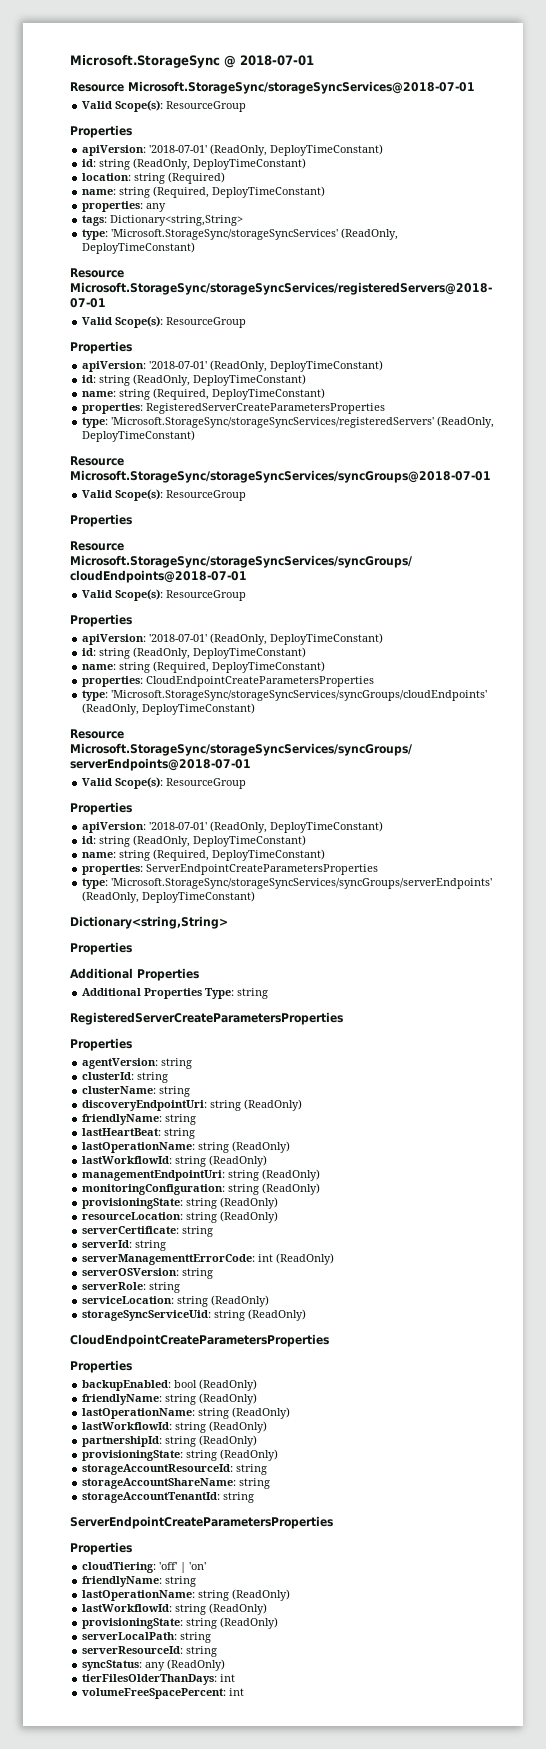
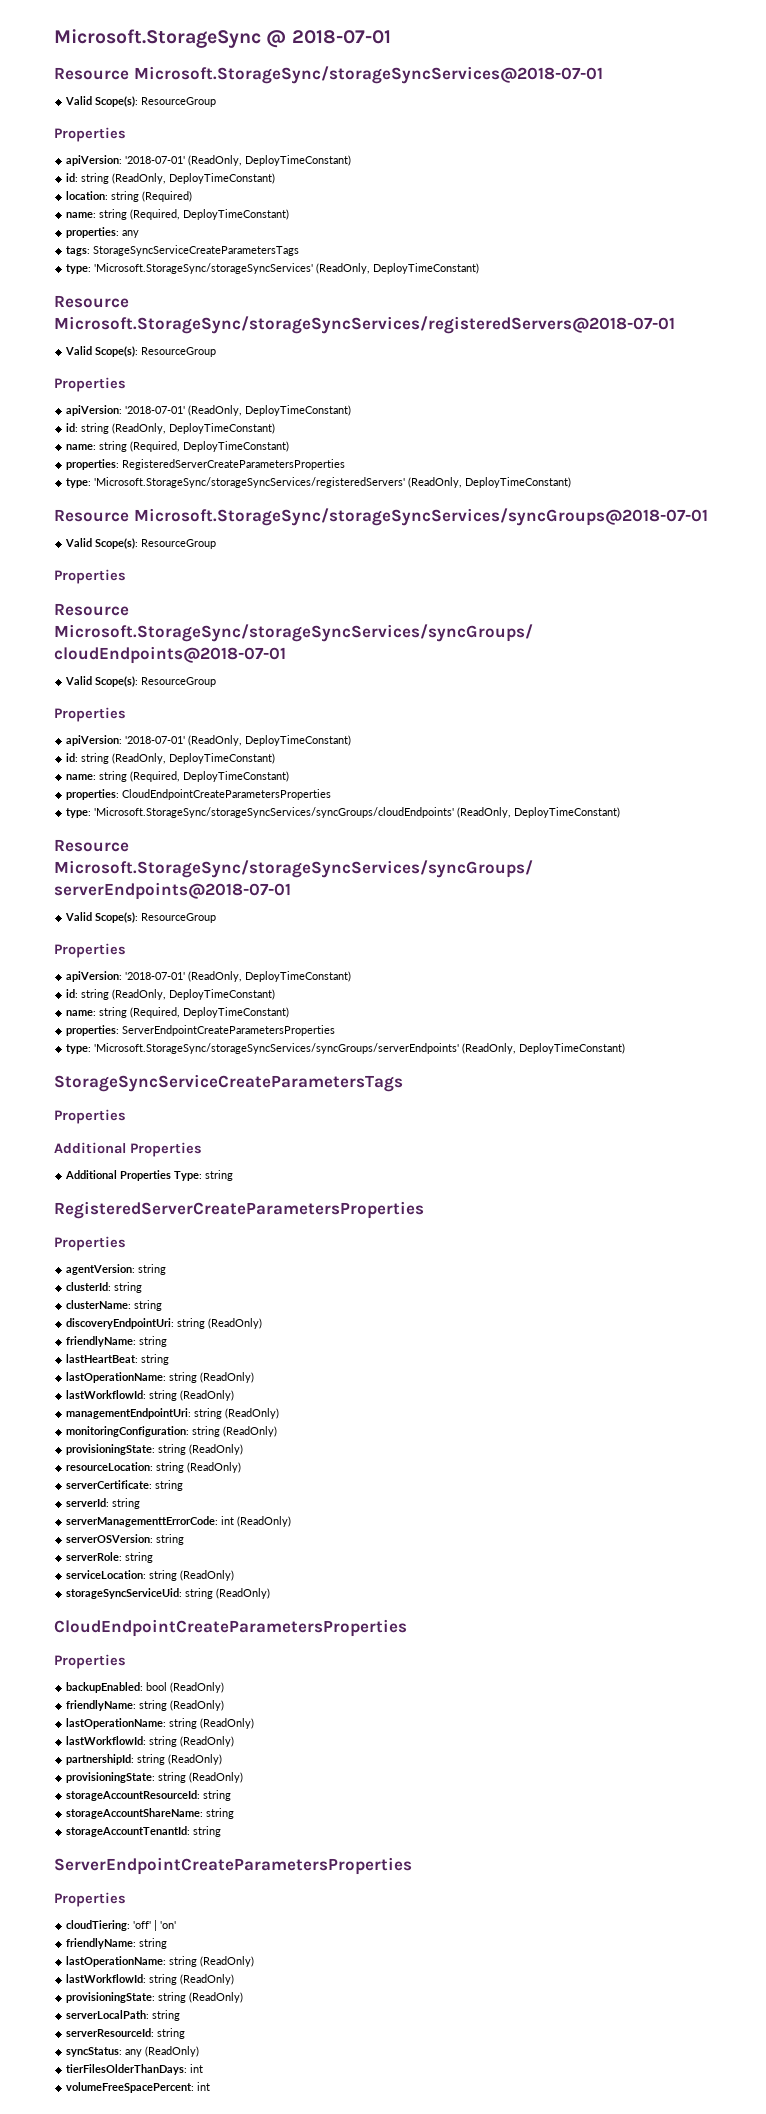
[110,215,244,226] Dictionary<string,String> -> [93,245,300,256] StorageSyncServiceCreateParametersTags
[70,916,228,929] Dictionary<string,String> -> [54,1074,403,1092] StorageSyncServiceCreateParametersTags

